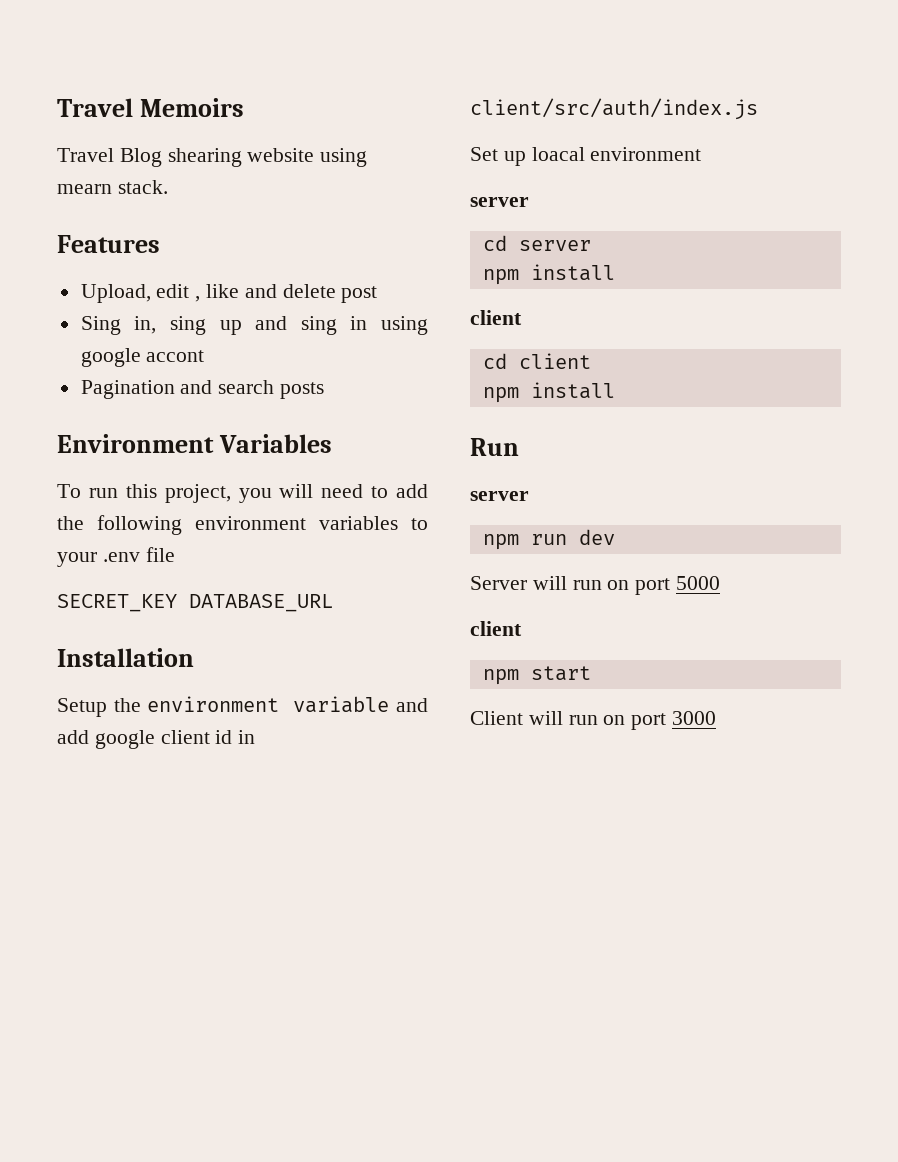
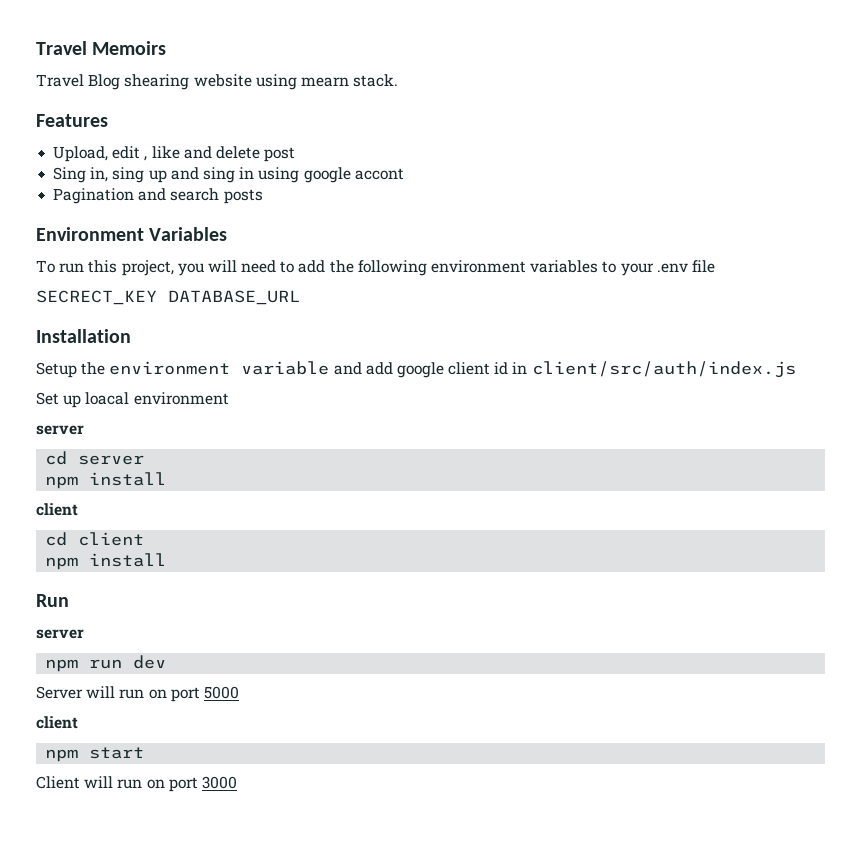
[57,594,177,612] SECRET_KEY -> [36,290,157,305] SECRECT_KEY

